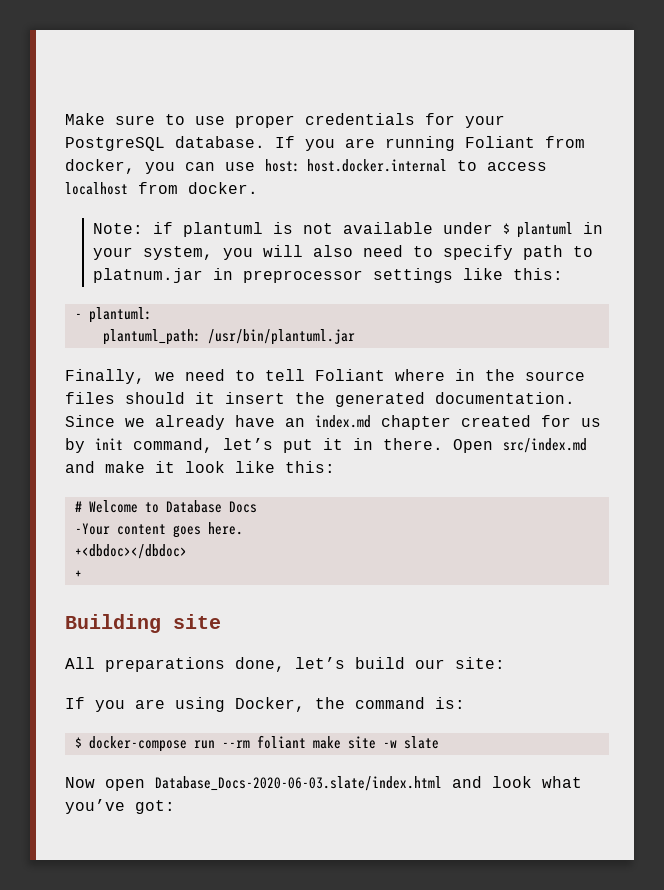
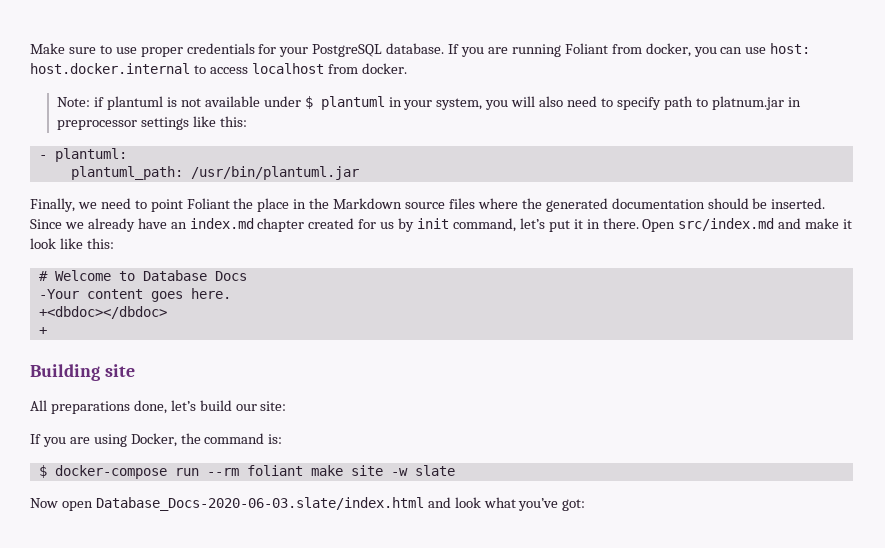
[265,369,445,381] tell Foliant where -> [150,198,290,212] point Foliant the place
(515, 375) none -> [333,198,403,209] Markdown
[125,392,575,407] should it insert the generated documentation. -> [477,198,826,212] where the generated documentation should be inserted.

